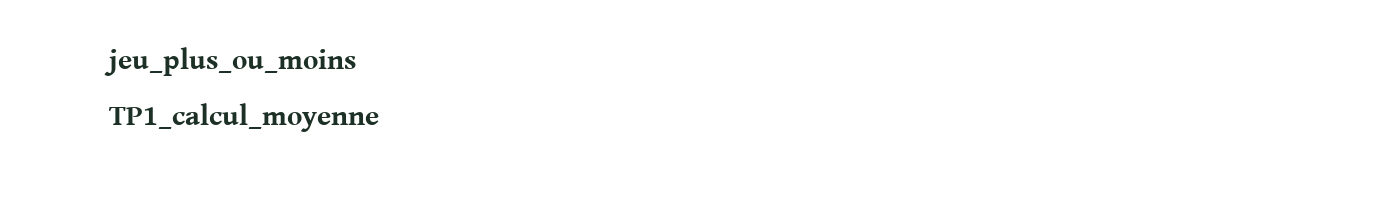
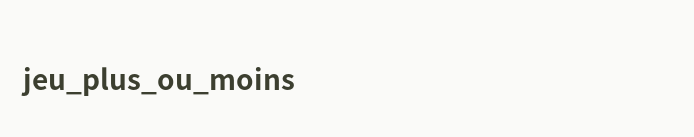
[109,103,379,132] // TP1_calcul_moyenne -> (295, 81) none

